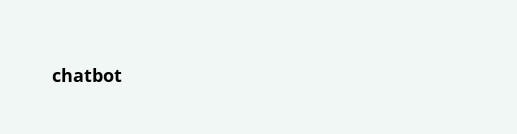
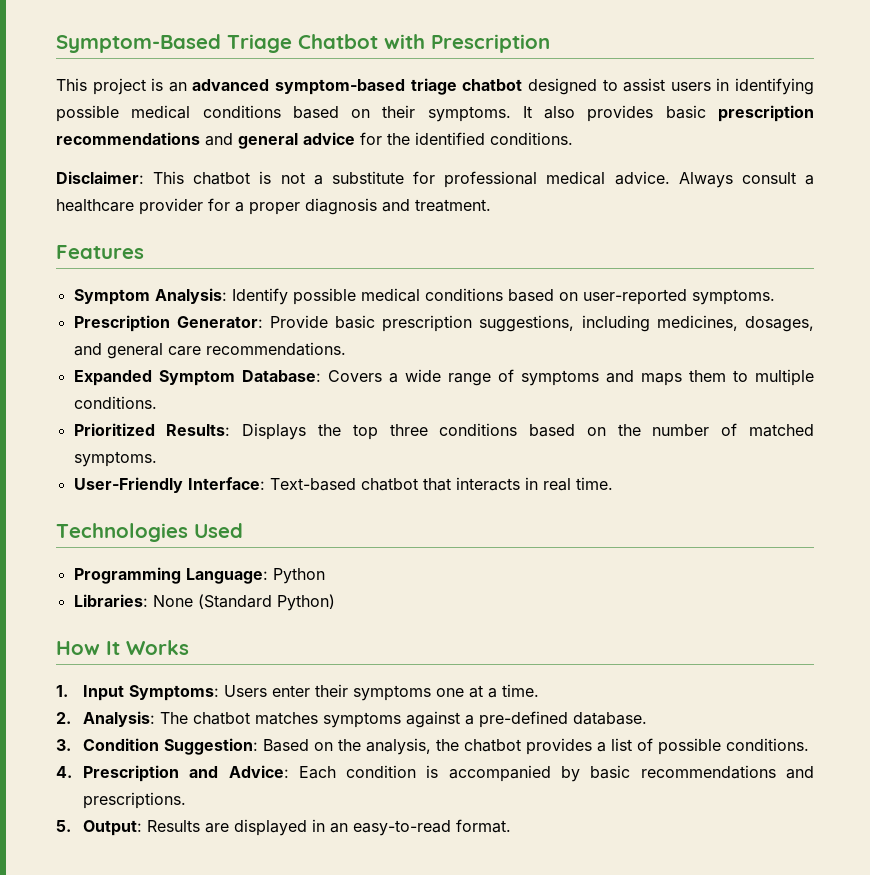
[52,68,122,82] chatbot -> [56,34,550,53] [56,78,815,95] [56,105,814,122] [56,132,573,149] [56,171,814,188] [56,198,491,215] [56,245,144,259] [73,288,775,305] [73,315,814,332] [73,342,346,359] [73,369,814,386] [73,396,157,409] [73,423,814,440] [73,451,157,467] [73,477,613,493] [56,523,243,542] [73,567,325,584] [73,594,335,611] [56,640,189,655] [56,684,539,701] [56,711,647,728] [56,738,809,755] [56,765,815,782] [82,792,186,809] [56,819,511,836] Symptom-Based Triage Chatbot with Prescription // This project is an advanced symptom-based triage chatbot designed to assist users in identifying possible medical conditions based on their symptoms. It also provides basic prescription recommendations and general advice for the identified conditions. // Disclaimer: This chatbot is not a substitute for professional medical advice. Always consult a healthcare provider for a proper diagnosis and treatment. // Features // Symptom Analysis: Identify possible medical conditions based on user-reported symptoms. // Prescription Generator: Provide basic prescription suggestions, including medicines, dosages, and general care recommendations. // Expanded Symptom Database: Covers a wide range of symptoms and maps them to multiple conditions. // Prioritized Results: Displays the top three conditions based on the number of matched symptoms. // User-Friendly Interface: Text-based chatbot that interacts in real time. // Technologies Used // Programming Language: Python // Libraries: None (Standard Python) // How It Works // 1. Input Symptoms: Users enter their symptoms one at a time. // 2. Analysis: The chatbot matches symptoms against a pre-defined database. // 3. Condition Suggestion: Based on the analysis, the chatbot provides a list of possible conditions. // 4. Prescription and Advice: Each condition is accompanied by basic recommendations and prescriptions. // 5. Output: Results are displayed in an easy-to-read format.

